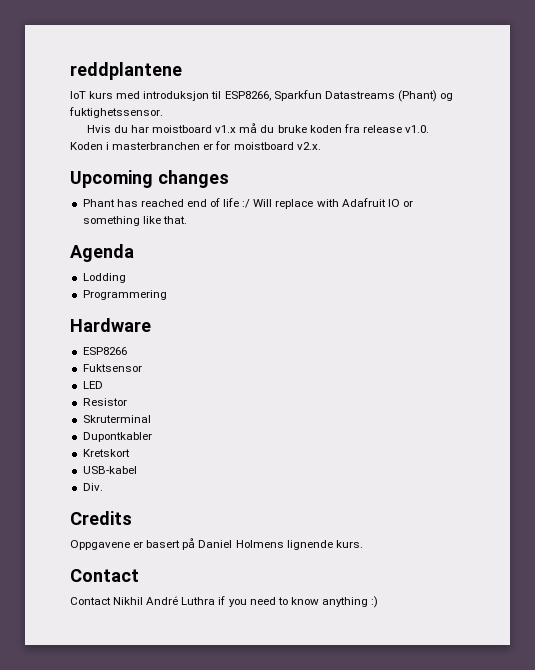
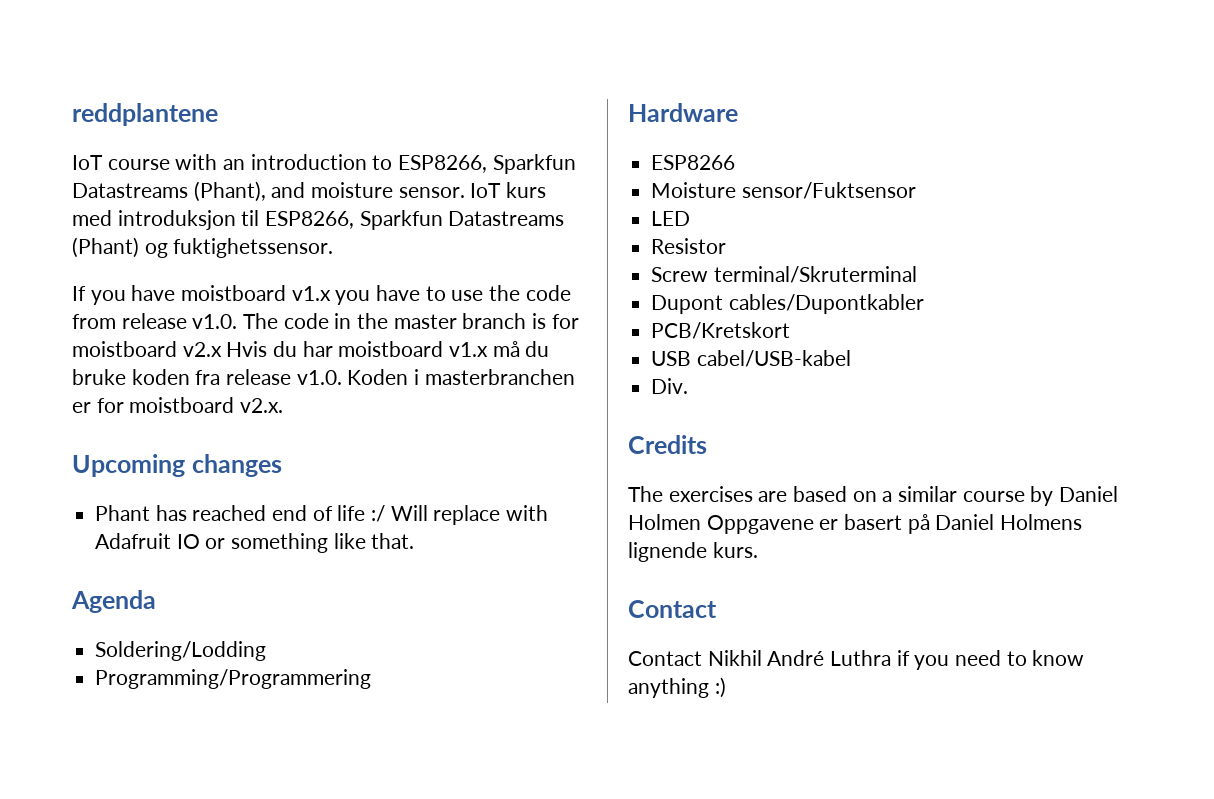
(86, 95) none -> [107,154,576,174] [72,181,502,202] course with an introduction to ESP8266, Sparkfun Datastreams (Phant), and moisture sensor. IoT
(163, 112) none -> [72,285,571,305] [72,313,579,329] [72,341,222,357] If you have moistboard v1.x you have to use the code from release v1.0. The code in the master branch is for moistboard v2.x
[82,273,126,283] [82,290,167,300] Lodding // Programmering -> [95,641,267,661] [95,669,372,689] Soldering/Lodding // Programming/Programmering
[82,364,142,372] Fuktsensor -> [651,182,916,199] Moisture sensor/Fuktsensor
[82,415,151,423] [82,432,152,442] [82,449,130,457] [82,466,137,474] [82,483,103,491] [70,511,132,525] Skruterminal // Dupontkabler // Kretskort // USB-kabel // Div. // Credits // -> [651,266,917,283] [651,294,924,314] [651,322,791,339] [651,350,851,367] [651,378,689,394] [628,435,707,454] [628,486,1119,506] [628,514,701,530] Screw terminal/Skruterminal // Dupont cables/Dupontkabler // PCB/Kretskort // USB cabel/USB-kabel // Div. // Credits // The exercises are based on a similar course by Daniel Holmen

